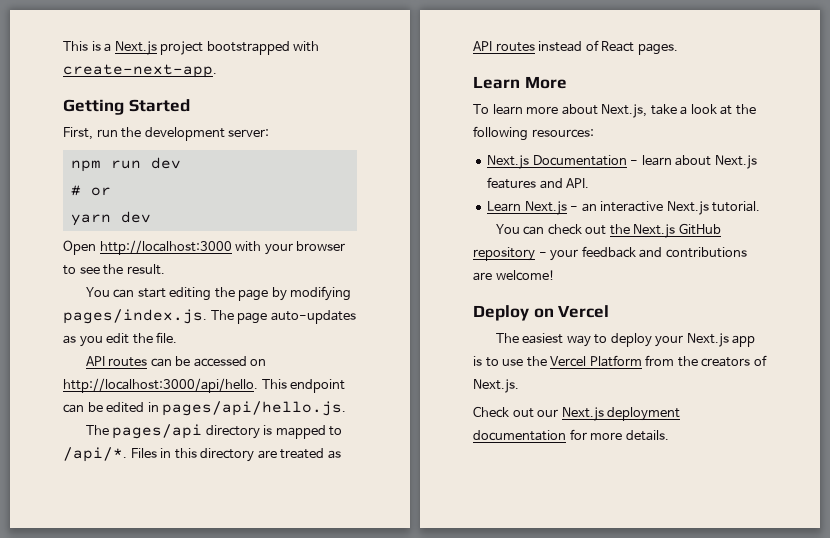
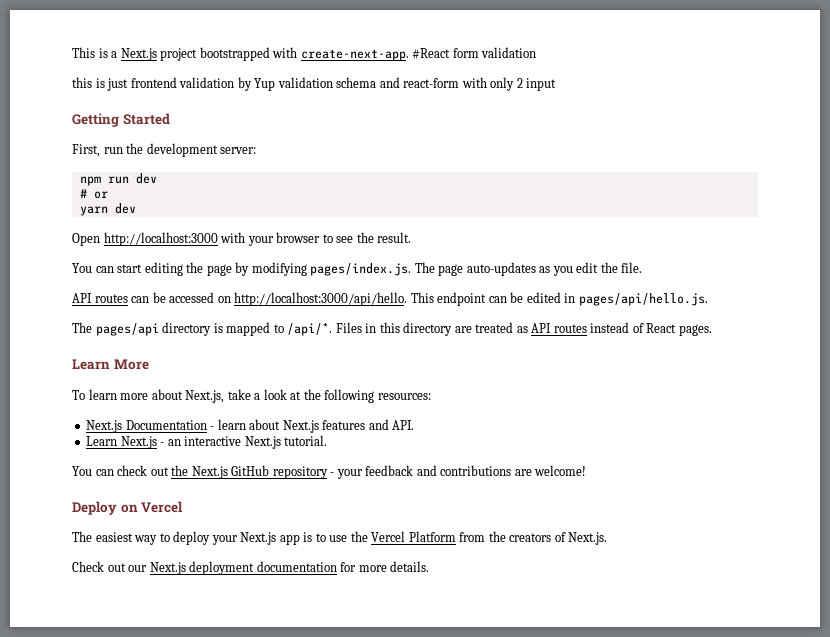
(217, 71) none -> [412,47,537,59] [72,77,557,91] #React form validation // this is just frontend validation by Yup validation schema and react-form with only 2 input

